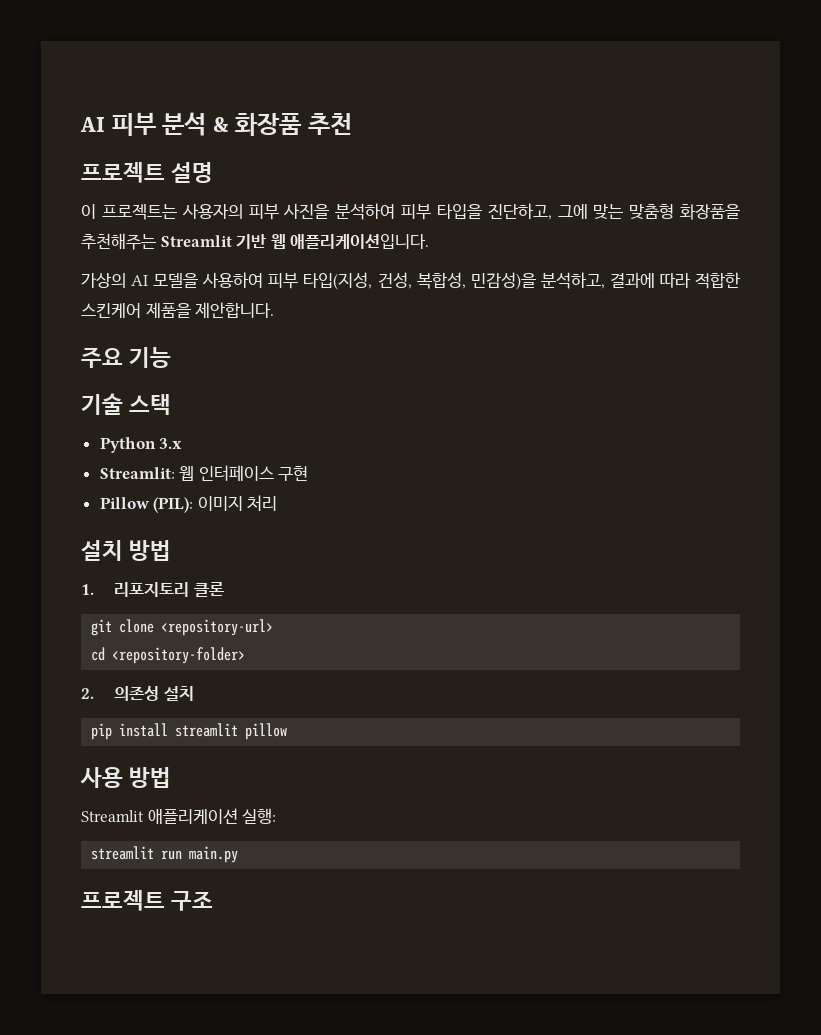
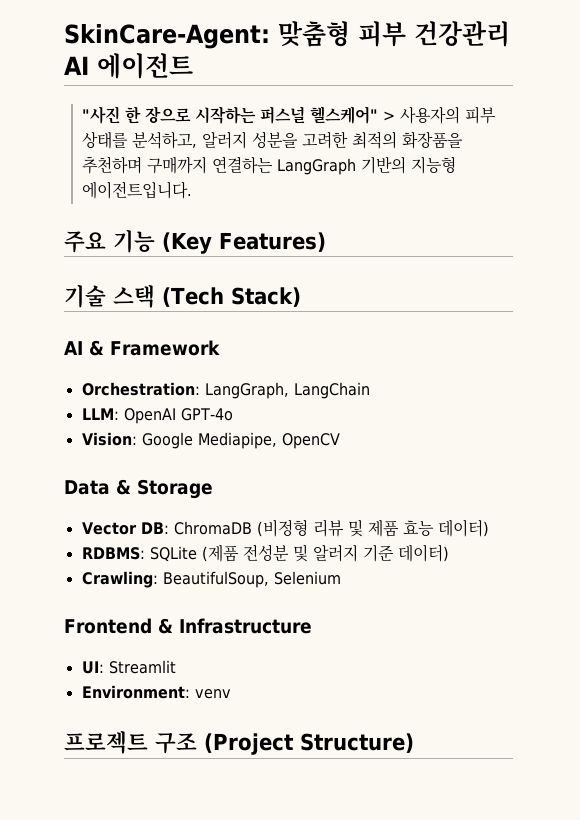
[80,112,353,136] [81,162,214,183] [81,203,740,220] [81,233,430,250] [81,272,741,290] [81,302,275,318] AI 피부 분석 & 화장품 추천 // 프로젝트 설명 // 이 프로젝트는 사용자의 피부 사진을 분석하여 피부 타입을 진단하고, 그에 맞는 맞춤형 화장품을 추천해주는 Streamlit 기반 웹 애플리케이션입니다. // 가상의 AI 모델을 사용하여 피부 타입(지성, 건성, 복합성, 민감성)을 분석하고, 결과에 따라 적합한 스킨케어 제품을 제안합니다. -> [64,21,510,49] [64,53,193,79] [81,106,496,124] [81,131,463,149] [81,156,456,175] [81,181,192,199] SkinCare-Agent: 맞춤형 피부 건강관리 AI 에이전트 // "사진 한 장으로 시작하는 퍼스널 헬스케어" > 사용자의 피부 상태를 분석하고, 알러지 성분을 고려한 최적의 화장품을 추천하며 구매까지 연결하는 LangGraph 기반의 지능형 에이전트입니다.
(172, 357) none -> [162,232,326,254] (Key Features)
[99,437,183,453] [99,465,309,481] [99,495,278,513] [81,540,172,561] [81,582,225,597] [91,619,274,636] [91,647,246,664] [81,685,194,701] [91,723,288,740] [80,767,172,788] [81,808,277,824] [91,846,239,863] // Python 3.x // Streamlit: 웹 인터페이스 구현 // Pillow (PIL): 이미지 처리 // 설치 방법 // 1. 리포지토리 클론 // git clone <repository-url> // cd <repository-folder> // 2. 의존성 설치 // pip install streamlit pillow // 사용 방법 // Streamlit 애플리케이션 실행: // streamlit run main.py -> [162,287,301,307] [64,340,220,356] [81,382,370,399] [81,408,233,424] [81,432,340,449] [64,479,213,499] [81,519,489,537] [81,544,449,562] [81,571,341,588] [64,618,312,634] [81,660,176,674] [81,685,231,699] (Tech Stack) // AI & Framework // Orchestration: LangGraph, LangChain // LLM: OpenAI GPT-4o // Vision: Google Mediapipe, OpenCV // Data & Storage // Vector DB: ChromaDB (비정형 리뷰 및 제품 효능 데이터) // RDBMS: SQLite (제품 전성분 및 알러지 기준 데이터) // Crawling: BeautifulSoup, Selenium // Frontend & Infrastructure // UI: Streamlit // Environment: venv
(214, 901) none -> [204,733,414,755] (Project Structure)

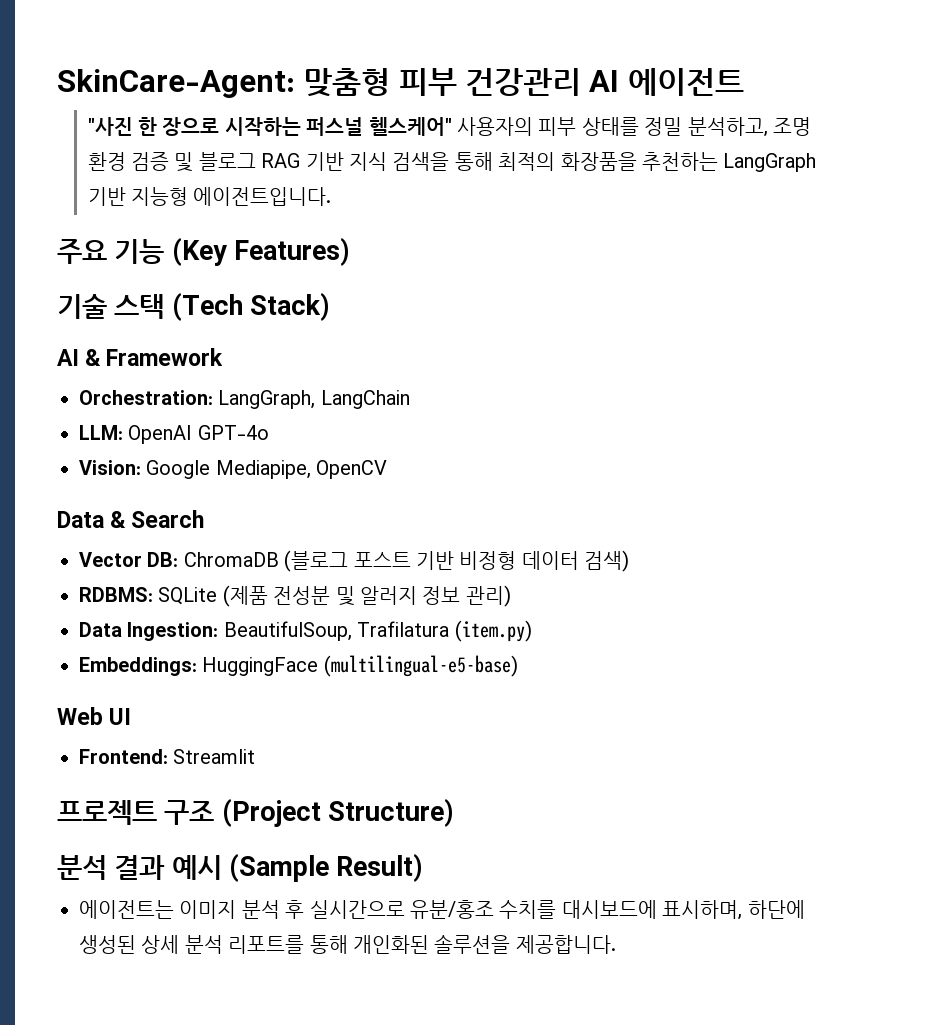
[382,111,395,121] > -> (452, 126) none
[131,131,463,149] [81,156,406,175] 분석하고, 알러지 성분을 고려한 최적의 화장품을 추천하며 구매까지 연결하는 LangGraph 기반의 -> [644,117,811,137] [87,152,817,172] [87,187,126,206] 정밀 분석하고, 조명 환경 검증 및 블로그 RAG 기반 지식 검색을 통해 최적의 화장품을 추천하는 LangGraph 기반
[137,479,213,499] Storage -> [131,510,205,528] Search
[256,519,489,537] (비정형 리뷰 및 제품 효능 데이터) -> [284,550,630,572] (블로그 포스트 기반 비정형 데이터 검색)
[362,544,449,562] [81,571,341,588] [64,618,312,634] [81,661,104,674] 기준 데이터) // Crawling: BeautifulSoup, Selenium // Frontend & Infrastructure // UI: -> [422,585,511,607] [79,620,532,642] [79,655,518,677] [57,707,132,725] [79,749,168,764] 정보 관리) // Data Ingestion: BeautifulSoup, Trafilatura (item.py) // Embeddings: HuggingFace (multilingual-e5-base) // Web UI // Frontend:
[81,685,231,699] // Environment: venv -> (256, 756) none
(414, 743) none -> [57,853,424,882] [79,900,805,920] [79,934,616,954] // 분석 결과 예시 (Sample Result) // 에이전트는 이미지 분석 후 실시간으로 유분/홍조 수치를 대시보드에 표시하며, 하단에 생성된 상세 분석 리포트를 통해 개인화된 솔루션을 제공합니다.

